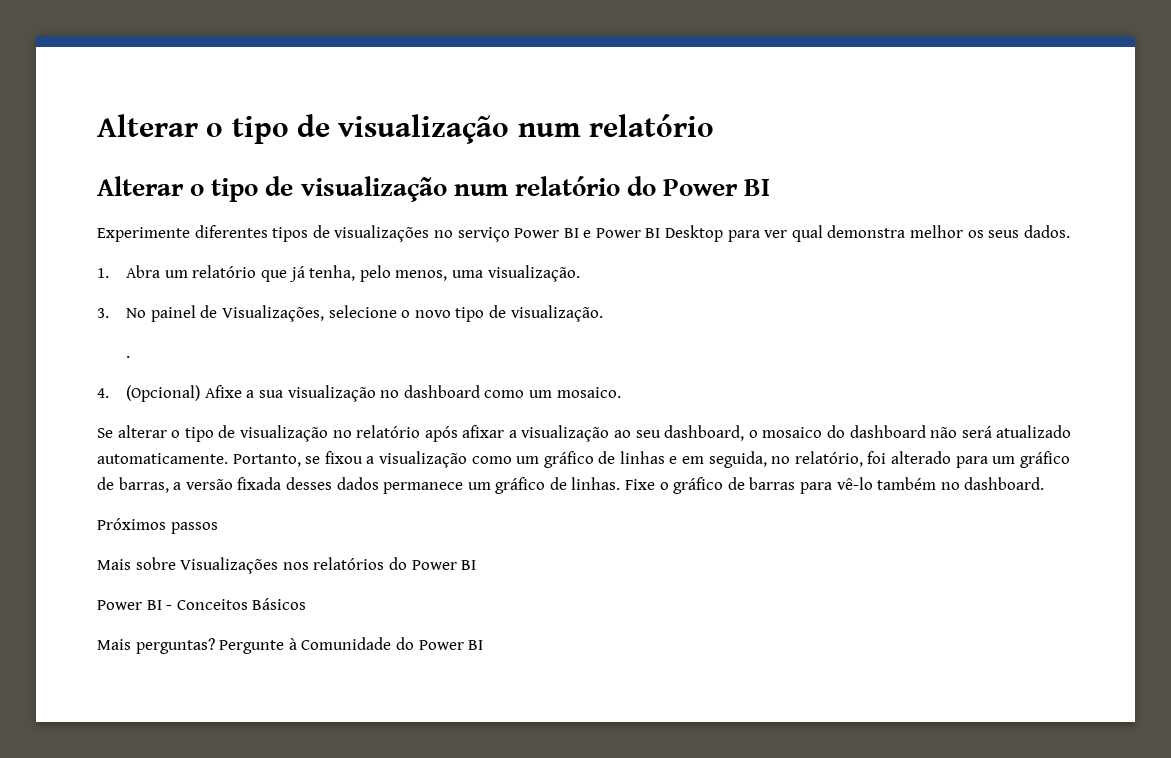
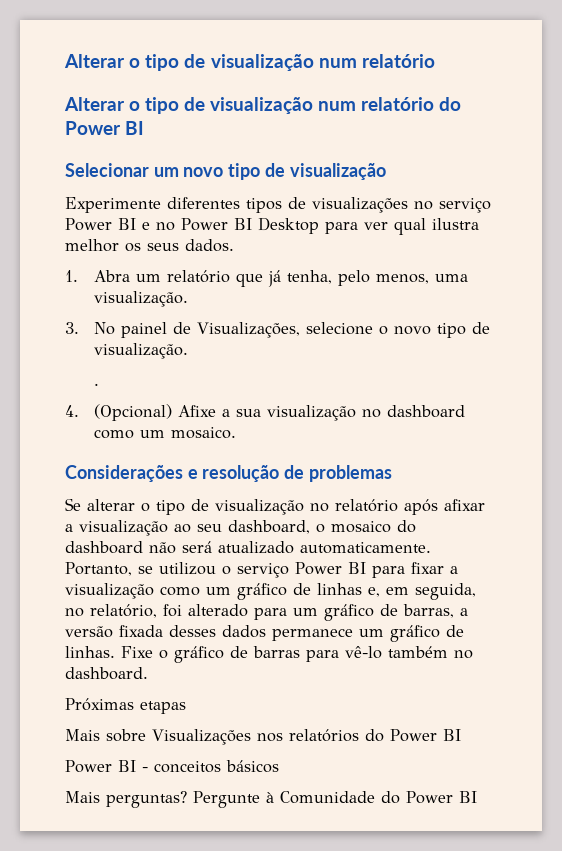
(771, 187) none -> [65,163,386,180] // Selecionar um novo tipo de visualização
(592, 234) none -> [156,222,175,231] no
[827,225,906,238] demonstra -> [432,218,479,230] ilustra
(621, 392) none -> [65,465,392,482] // Considerações e resolução de problemas
[324,451,363,464] fixou -> [159,562,444,578] utilizou o serviço Power BI para fixar
[669,456,678,464] e -> [368,587,380,597] e,
[97,518,218,534] Próximos passos -> [65,698,186,714] Próximas etapas
[176,598,307,610] Conceitos Básicos -> [154,760,279,773] conceitos básicos

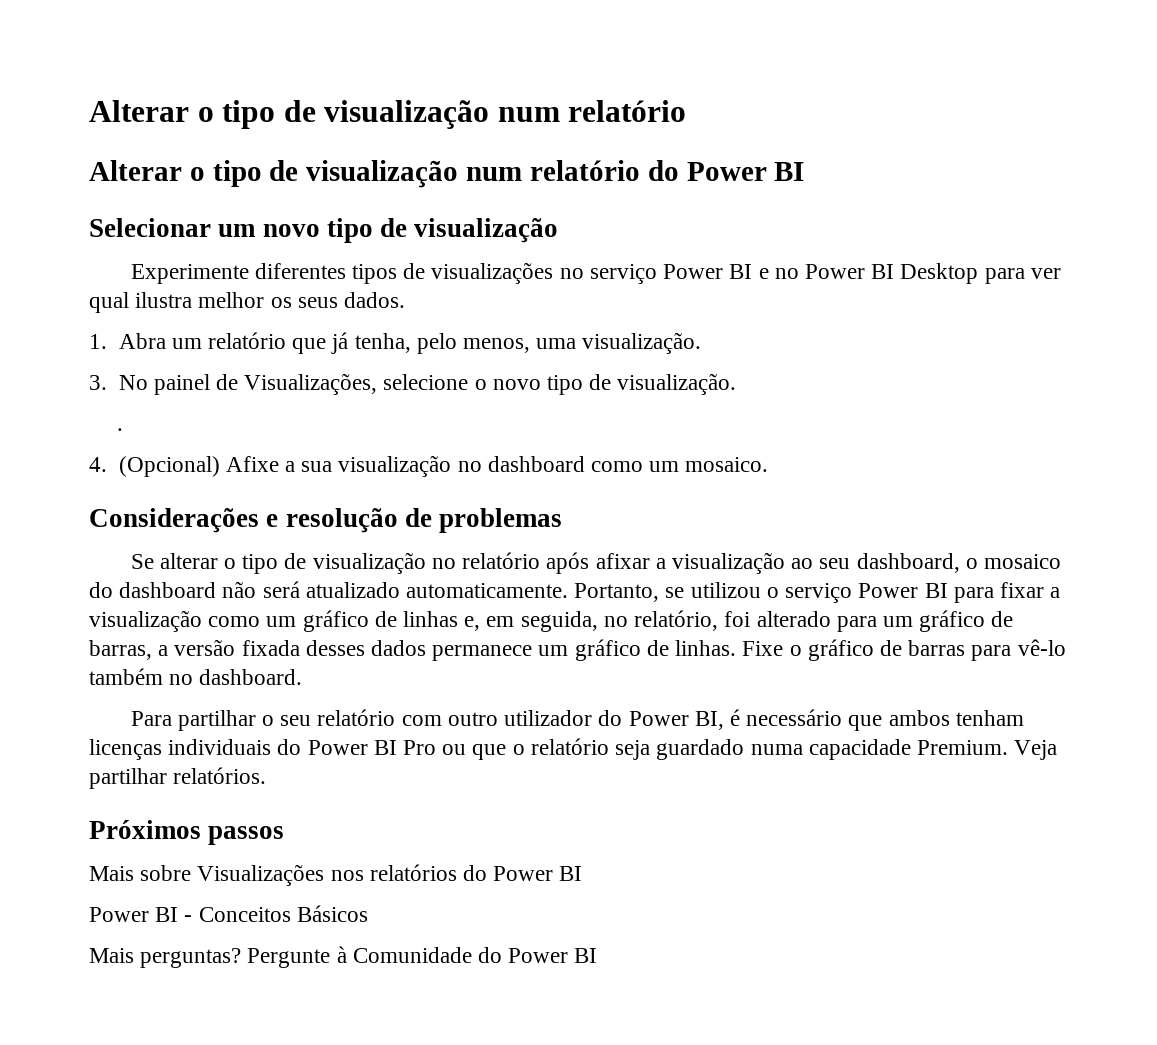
[65,698,186,714] Próximas etapas -> [130,709,1024,731] [89,738,1058,760] [89,767,267,789] [89,820,285,845] Para partilhar o seu relatório com outro utilizador do Power BI, é necessário que ambos tenham licenças individuais do Power BI Pro ou que o relatório seja guardado numa capacidade Premium. Veja partilhar relatórios. // Próximos passos
[154,760,279,773] conceitos básicos -> [198,905,368,922] Conceitos Básicos

